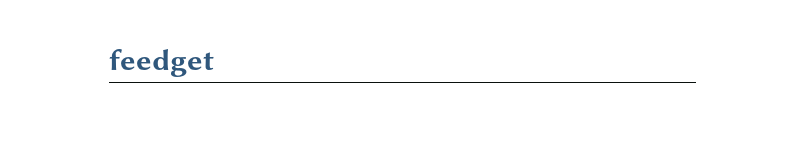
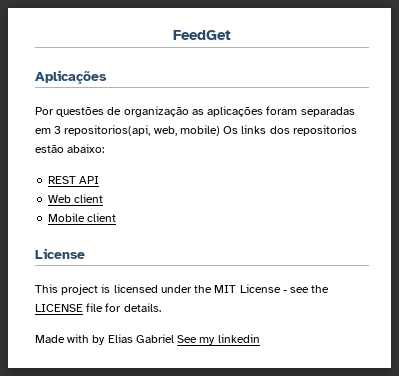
[109,49,214,77] feedget -> [173,30,231,40] [35,70,107,84] [35,106,355,117] [35,125,357,136] [35,144,105,153] [48,176,100,184] [48,194,104,203] [48,213,117,222] [35,248,85,259] [35,284,330,295] [35,303,161,312] [35,334,260,345] FeedGet // Aplicações // Por questões de organização as aplicações foram separadas em 3 repositorios(api, web, mobile) Os links dos repositorios estão abaixo: // REST API // Web client // Mobile client // License // This project is licensed under the MIT License - see the LICENSE file for details. // Made with by Elias Gabriel See my linkedin

